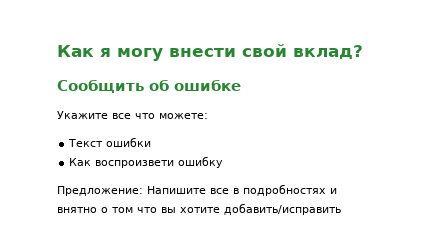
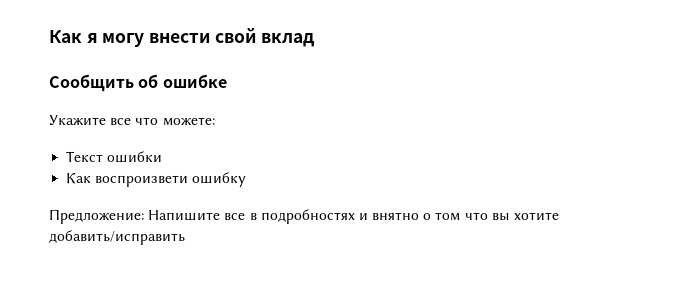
[293,45,363,59] вклад? -> [260,33,315,47] вклад

